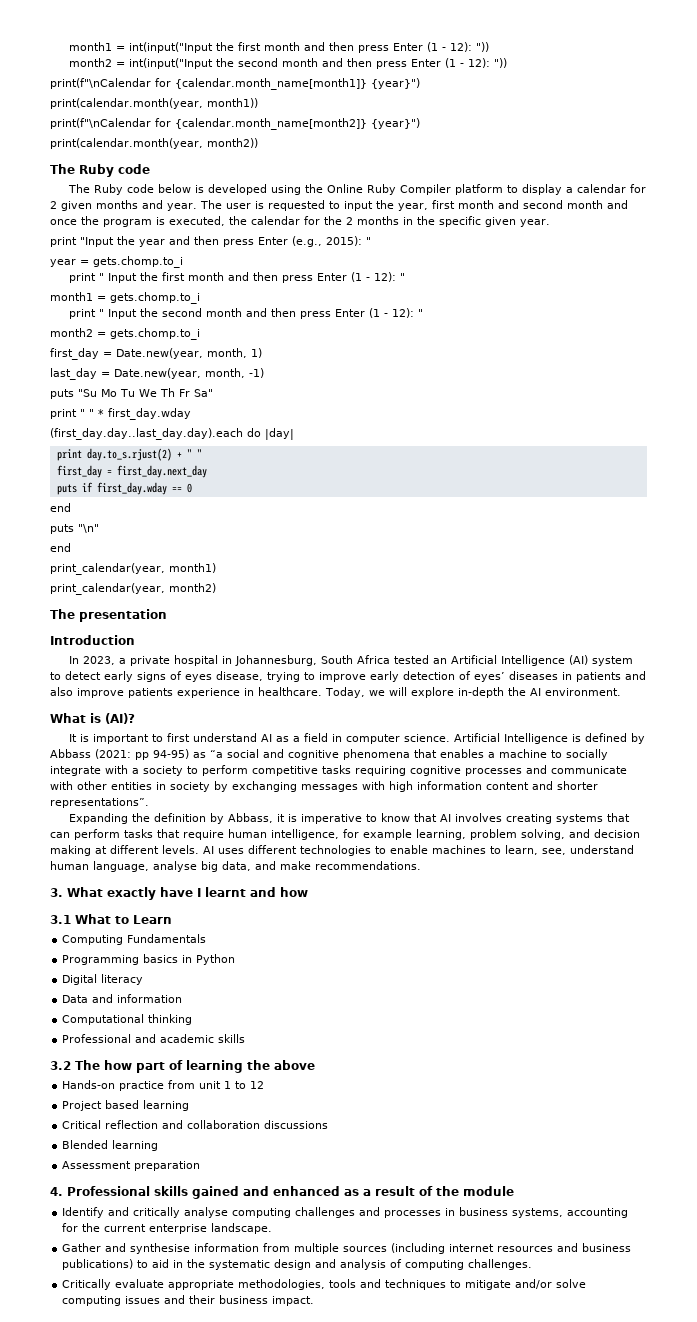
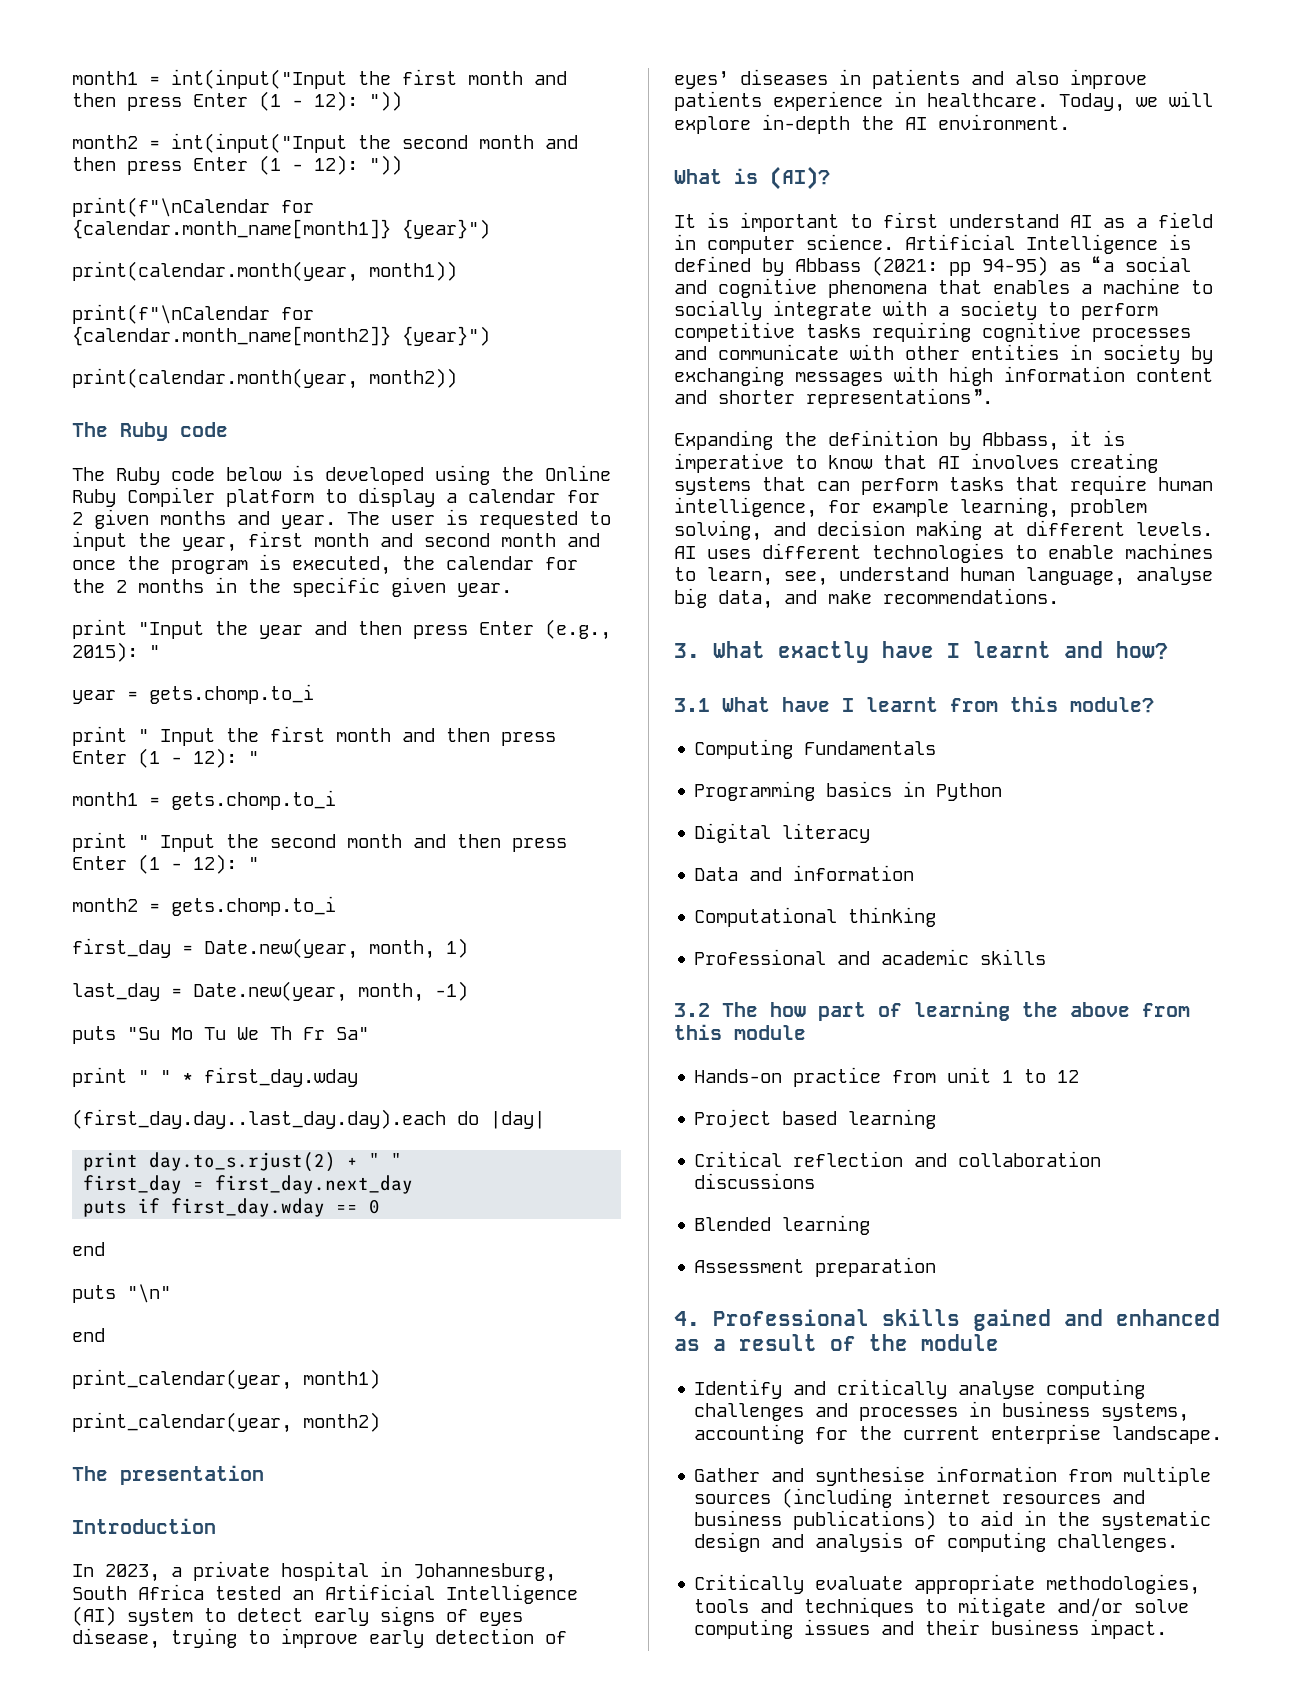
[280,887,308,897] how -> [1116,641,1168,659] how?
[115,915,172,924] to Learn -> [782,696,1154,713] have I learnt from this module?
(315, 1065) none -> [1142,1003,1190,1017] [674,1024,806,1040] from this module

